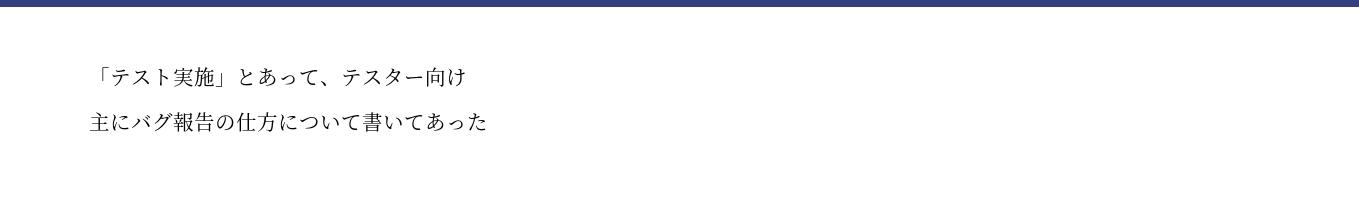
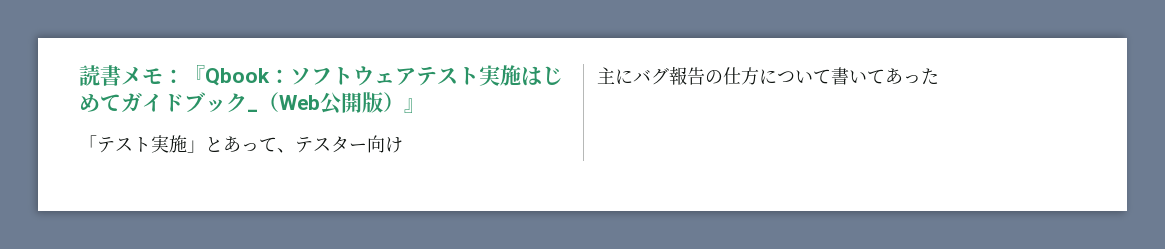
(89, 76) none -> [79,65,563,86] [79,92,425,115] 読書メモ：『Qbook：ソフトウェアテスト実施はじめてガイドブック_（Web公開版）』 //

